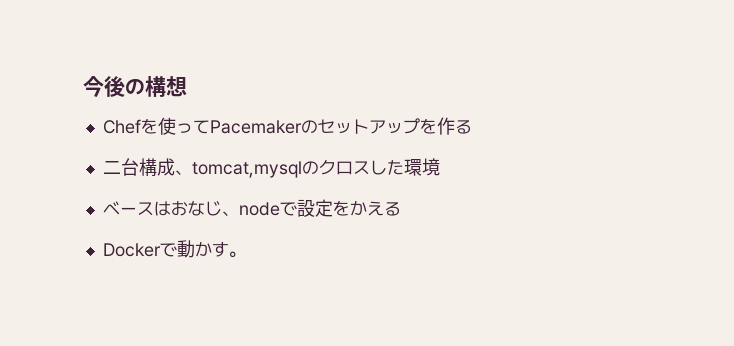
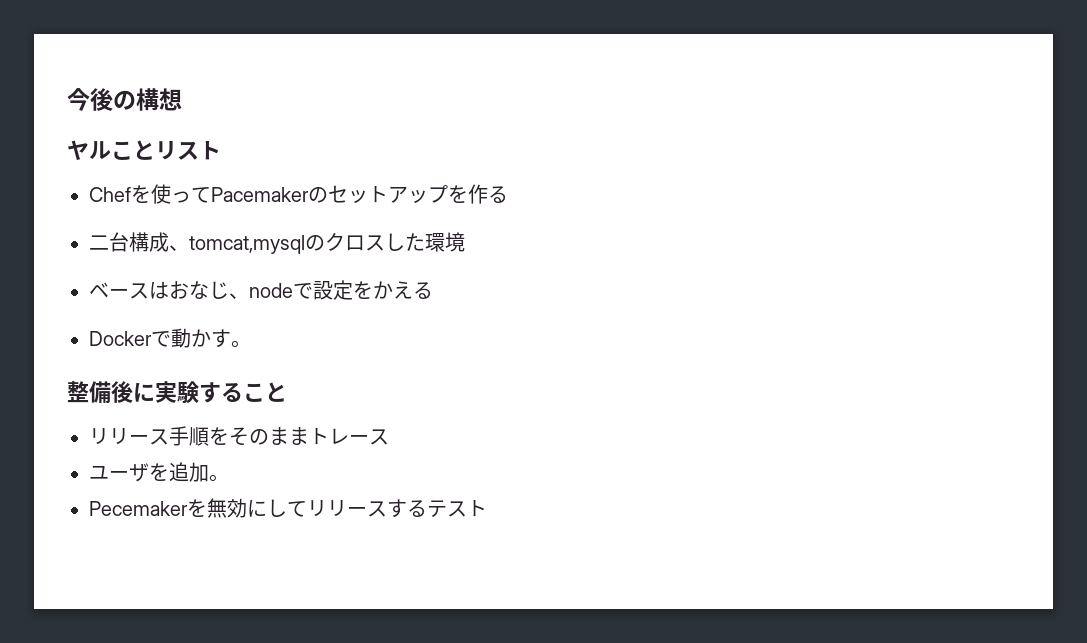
(187, 86) none -> [67,140,221,160] // ヤルことリスト
(246, 254) none -> [67,381,287,404] [89,426,389,446] [89,462,229,482] [89,498,487,518] // 整備後に実験すること // リリース手順をそのままトレース // ユーザを追加。 // Pecemakerを無効にしてリリースするテスト

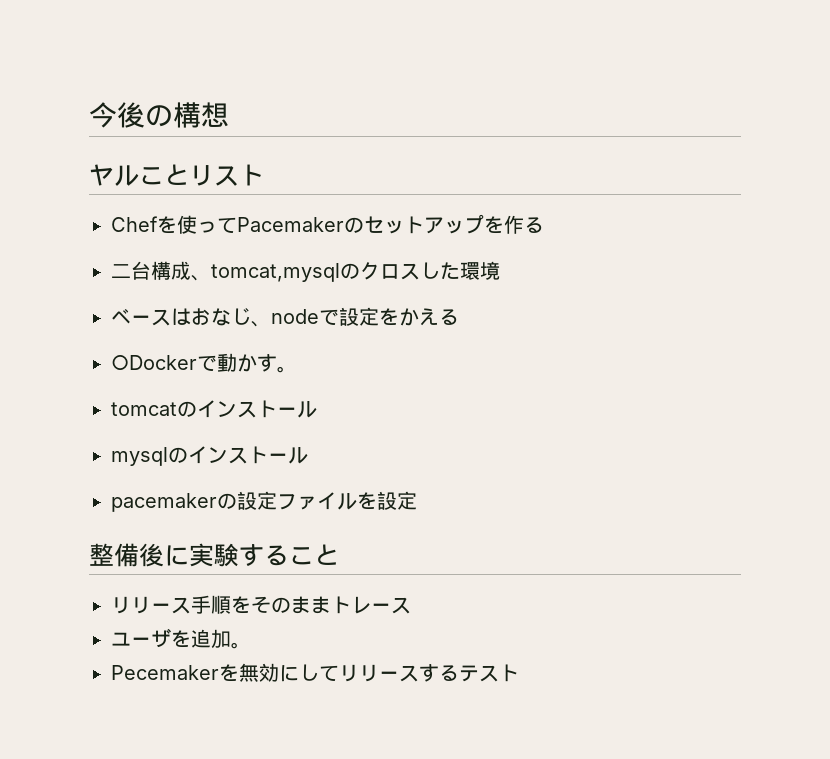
[89,331,152,346] Docker -> [111,355,197,370] ○Docker
(251, 344) none -> [111,400,317,418] [111,446,308,466] [111,491,417,512] // tomcatのインストール // mysqlのインストール // pacemakerの設定ファイルを設定

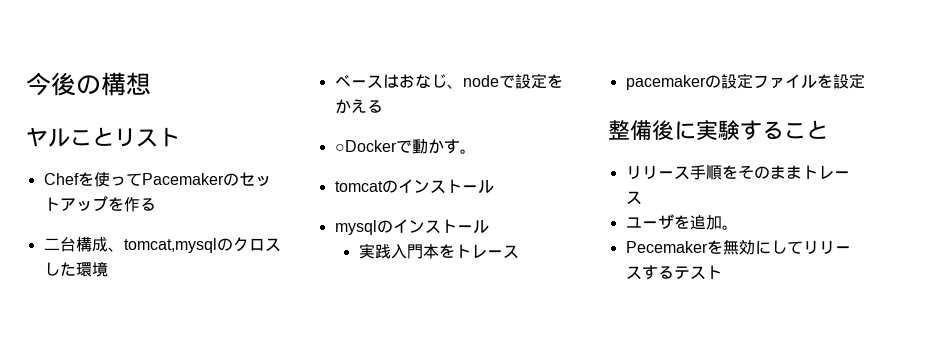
(308, 455) none -> [358,243,519,259] // 実践入門本をトレース

